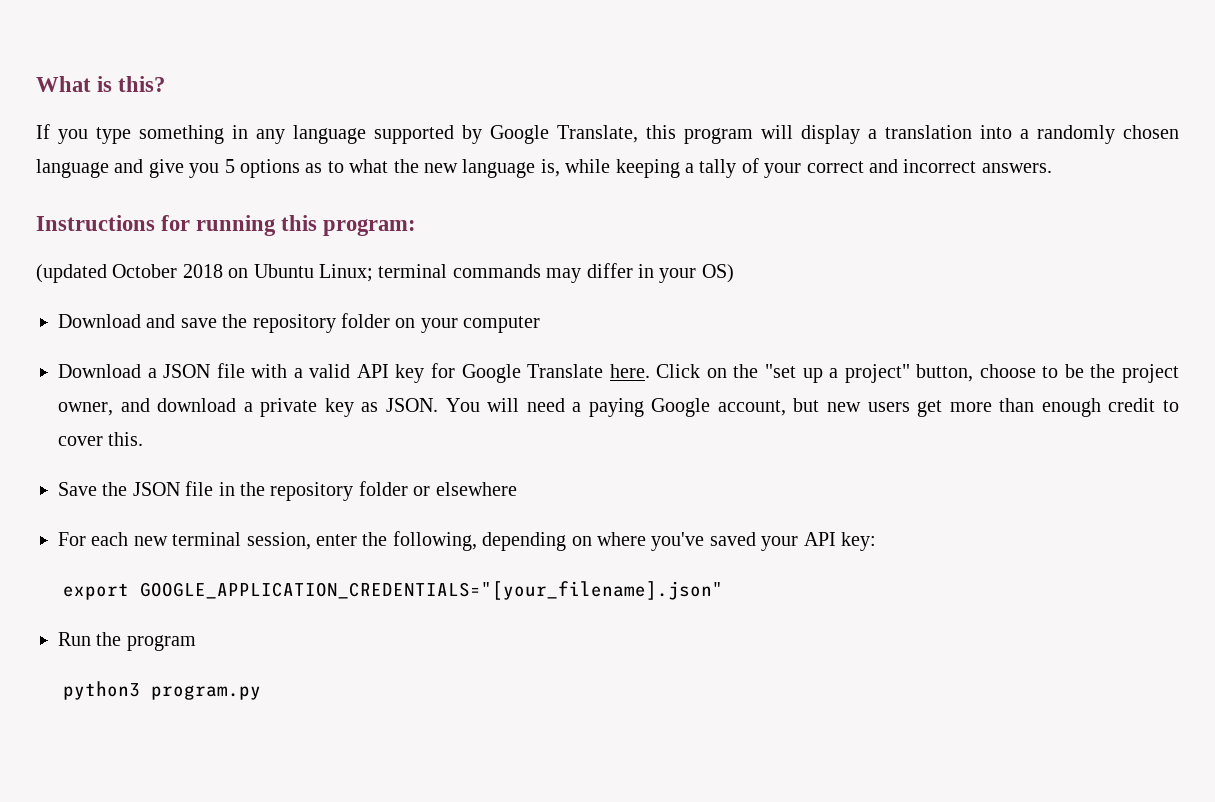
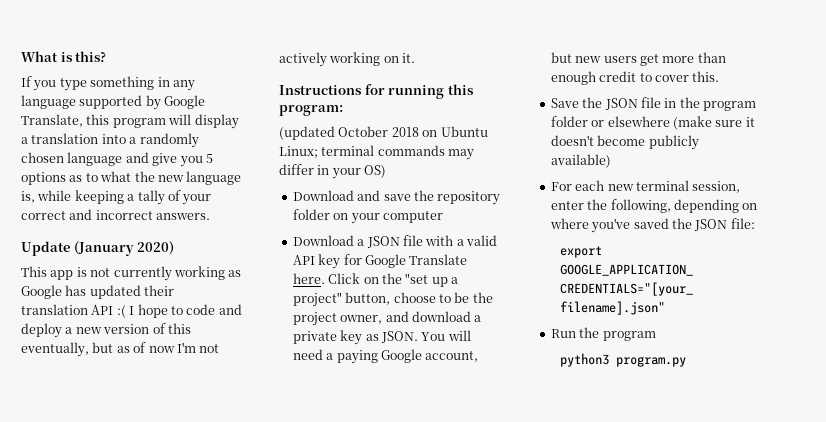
(1052, 168) none -> [21,241,175,256] [21,266,242,281] [21,285,175,299] [21,304,242,318] [21,323,191,338] [21,342,220,357] [279,52,416,67] // Update (January 2020) // This app is not currently working as Google has updated their translation API :( I hope to code and deploy a new version of this eventually, but as of now I'm not actively working on it.
[270,482,354,501] repository -> [703,101,756,111] program
(517, 489) none -> [672,116,755,130] [550,135,699,150] [550,154,611,168] (make sure it doesn't become publicly available)
[761,532,876,551] your API key: -> [671,218,755,231] the JSON file:

